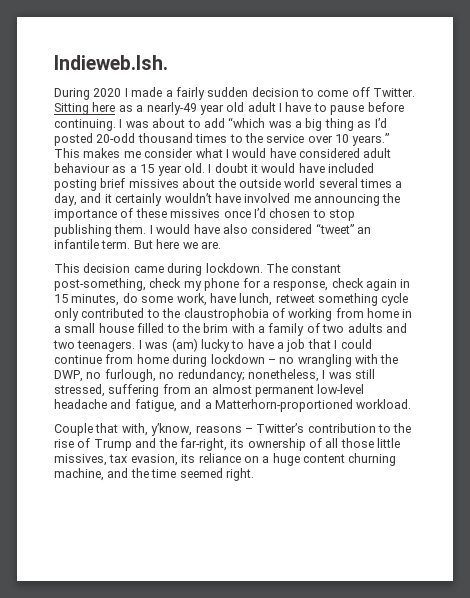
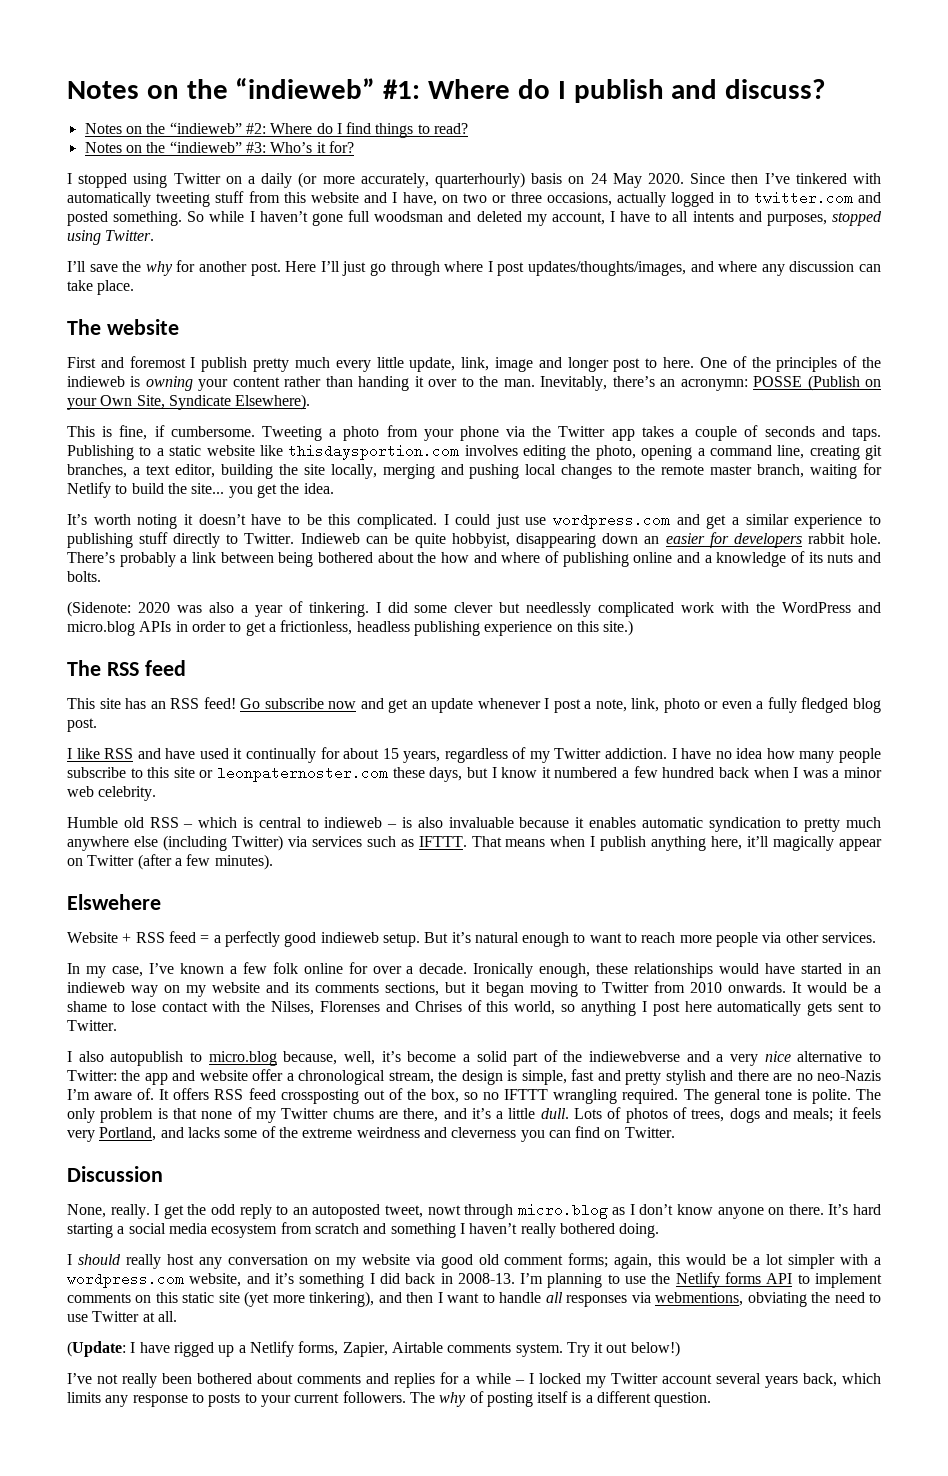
[54,55,168,70] [54,87,416,100] [54,102,404,115] [54,117,387,131] [54,133,390,146] [54,148,392,158] [54,163,375,176] [54,178,403,191] [54,193,401,206] [54,208,355,221] [54,223,371,237] [54,239,221,249] [54,263,342,276] [54,278,411,291] [54,293,409,306] [54,308,413,321] [54,323,407,336] [53,338,372,352] [54,354,399,367] [54,369,375,382] [54,384,365,397] [54,399,412,412] [54,423,412,436] [54,438,401,451] [54,453,397,466] [54,468,254,481] Indieweb.Ish. // During 2020 I made a fairly sudden decision to come off Twitter. Sitting here as a nearly-49 year old adult I have to pause before continuing. I was about to add “which was a big thing as I’d posted 20-odd thousand times to the service over 10 years.” This makes me consider what I would have considered adult behaviour as a 15 year old. I doubt it would have included posting brief missives about the outside world several times a day, and it certainly wouldn’t have involved me announcing the importance of these missives once I’d chosen to stop publishing them. I would have also considered “tweet” an infantile term. But here we are. // This decision came during lockdown. The constant post-something, check my phone for a response, check again in 15 minutes, do some work, have lunch, retweet something cycle only contributed to the claustrophobia of working from home in a small house filled to the brim with a family of two adults and two teenagers. I was (am) lucky to have a job that I could continue from home during lockdown – no wrangling with the DWP, no furlough, no redundancy; nonetheless, I was still stressed, suffering from an almost permanent low-level headache and fatigue, and a Matterhorn-proportioned workload. // Couple that with, y’know, reasons – Twitter’s contribution to the rise of Trump and the far-right, its ownership of all those little missives, tax evasion, its reliance on a huge content churning machine, and the time seemed right. -> [67,78,826,103] [84,122,469,138] [84,141,354,153] [67,172,882,188] [67,191,882,207] [67,210,882,226] [67,230,155,245] [67,260,882,276] [67,280,135,295] [67,319,179,335] [67,356,882,372] [67,375,882,391] [67,394,311,410] [67,425,881,441] [67,444,882,460] [67,463,882,479] [67,482,334,498] [67,513,881,529] [67,532,882,548] [67,551,881,567] [67,571,101,582] [67,601,881,617] [67,620,634,636] [67,660,186,676] [67,697,881,713] [67,718,97,732] [67,747,882,763] [67,766,882,782] [67,786,157,801] [67,817,881,832] [67,835,883,851] [67,854,273,870] [67,894,161,910] [67,931,877,947] [67,962,882,978] [67,981,881,997] [67,1000,882,1016] [67,1020,117,1031] [67,1050,881,1066] [67,1069,882,1085] [67,1088,881,1104] [67,1107,882,1123] [67,1126,675,1142] [67,1166,163,1182] [67,1203,882,1219] [67,1222,660,1238] [67,1253,882,1269] [67,1272,882,1288] [67,1291,882,1307] [67,1311,177,1322] [67,1341,680,1357] [67,1372,881,1388] [67,1391,712,1407] Notes on the “indieweb” #1: Where do I publish and discuss? // Notes on the “indieweb” #2: Where do I find things to read? // Notes on the “indieweb” #3: Who’s it for? // I stopped using Twitter on a daily (or more accurately, quarterhourly) basis on 24 May 2020. Since then I’ve tinkered with automatically tweeting stuff from this website and I have, on two or three occasions, actually logged in to twitter.com and posted something. So while I haven’t gone full woodsman and deleted my account, I have to all intents and purposes, stopped using Twitter. // I’ll save the why for another post. Here I’ll just go through where I post updates/thoughts/images, and where any discussion can take place. // The website // First and foremost I publish pretty much every little update, link, image and longer post to here. One of the principles of the indieweb is owning your content rather than handing it over to the man. Inevitably, there’s an acronymn: POSSE (Publish on your Own Site, Syndicate Elsewhere). // This is fine, if cumbersome. Tweeting a photo from your phone via the Twitter app takes a couple of seconds and taps. Publishing to a static website like thisdaysportion.com involves editing the photo, opening a command line, creating git branches, a text editor, building the site locally, merging and pushing local changes to the remote master branch, waiting for Netlify to build the site... you get the idea. // It’s worth noting it doesn’t have to be this complicated. I could just use wordpress.com and get a similar experience to publishing stuff directly to Twitter. Indieweb can be quite hobbyist, disappearing down an easier for developers rabbit hole. There’s probably a link between being bothered about the how and where of publishing online and a knowledge of its nuts and bolts. // (Sidenote: 2020 was also a year of tinkering. I did some clever but needlessly complicated work with the WordPress and micro.blog APIs in order to get a frictionless, headless publishing experience on this site.) // The RSS feed // This site has an RSS feed! Go subscribe now and get an update whenever I post a note, link, photo or even a fully fledged blog post. // I like RSS and have used it continually for about 15 years, regardless of my Twitter addiction. I have no idea how many people subscribe to this site or leonpaternoster.com these days, but I know it numbered a few hundred back when I was a minor web celebrity. // Humble old RSS – which is central to indieweb – is also invaluable because it enables automatic syndication to pretty much anywhere else (including Twitter) via services such as IFTTT. That means when I publish anything here, it’ll magically appear on Twitter (after a few minutes). // Elswehere // Website + RSS feed = a perfectly good indieweb setup. But it’s natural enough to want to reach more people via other services. // In my case, I’ve known a few folk online for over a decade. Ironically enough, these relationships would have started in an indieweb way on my website and its comments sections, but it began moving to Twitter from 2010 onwards. It would be a shame to lose contact with the Nilses, Florenses and Chrises of this world, so anything I post here automatically gets sent to Twitter. // I also autopublish to micro.blog because, well, it’s become a solid part of the indiewebverse and a very nice alternative to Twitter: the app and website offer a chronological stream, the design is simple, fast and pretty stylish and there are no neo-Nazis I’m aware of. It offers RSS feed crossposting out of the box, so no IFTTT wrangling required. The general tone is polite. The only problem is that none of my Twitter chums are there, and it’s a little dull. Lots of photos of trees, dogs and meals; it feels very Portland, and lacks some of the extreme weirdness and cleverness you can find on Twitter. // Discussion // None, really. I get the odd reply to an autoposted tweet, nowt through micro.blog as I don’t know anyone on there. It’s hard starting a social media ecosystem from scratch and something I haven’t really bothered doing. // I should really host any conversation on my website via good old comment forms; again, this would be a lot simpler with a wordpress.com website, and it’s something I did back in 2008-13. I’m planning to use the Netlify forms API to implement comments on this static site (yet more tinkering), and then I want to handle all responses via webmentions, obviating the need to use Twitter at all. // (Update: I have rigged up a Netlify forms, Zapier, Airtable comments system. Try it out below!) // I’ve not really been bothered about comments and replies for a while – I locked my Twitter account several years back, which limits any response to posts to your current followers. The why of posting itself is a different question.

